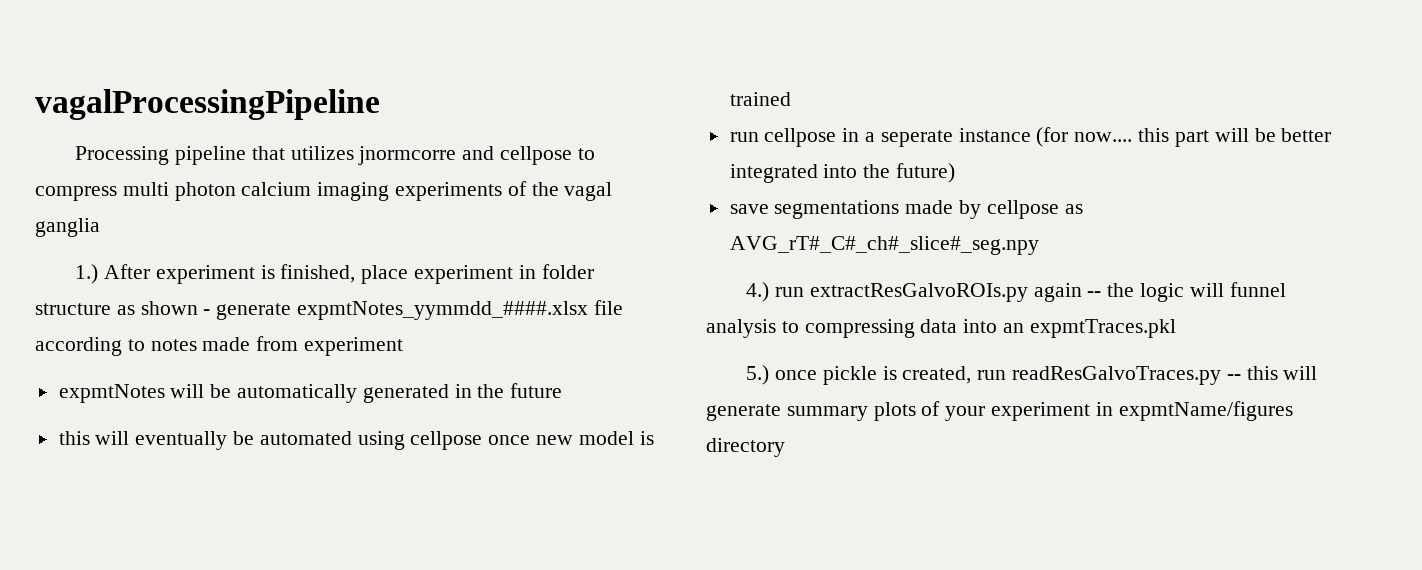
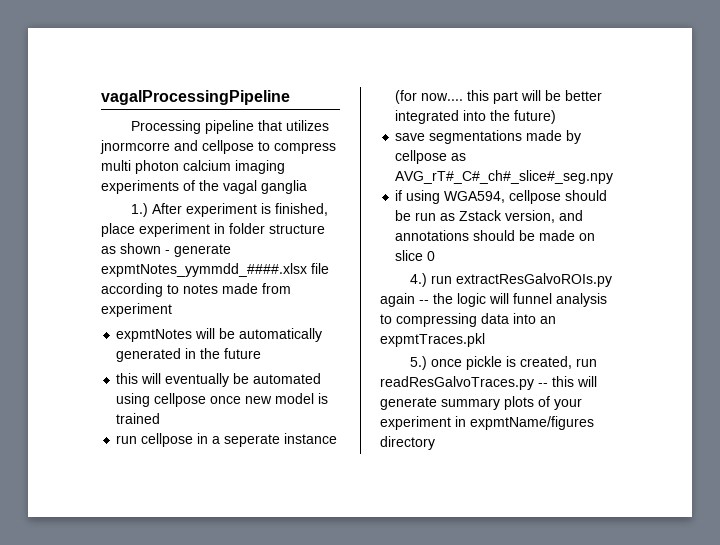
(1039, 245) none -> [395,190,608,204] [395,210,584,223] [395,230,596,241] [395,250,436,261] // if using WGA594, cellpose should be run as Zstack version, and annotations should be made on slice 0

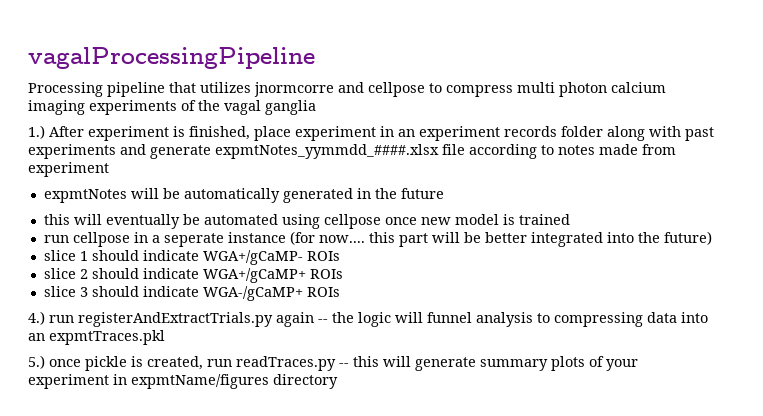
[229,223,325,234] [101,243,170,254] folder structure as shown - -> [398,126,714,141] [28,144,146,159] an experiment records folder along with past experiments and
[395,130,582,144] [395,150,467,164] [395,170,614,184] [395,190,608,204] [395,210,584,223] [395,230,596,241] [395,250,436,261] save segmentations made by cellpose as AVG_rT#_C#_ch#_slice#_seg.npy // if using WGA594, cellpose should be run as Zstack version, and annotations should be made on slice 0 -> [43,250,340,265] [43,268,343,283] [43,286,340,301] slice 1 should indicate WGA+/gCaMP- ROIs // slice 2 should indicate WGA+/gCaMP+ ROIs // slice 3 should indicate WGA-/gCaMP+ ROIs
[456,273,613,287] extractResGalvoROIs.py -> [78,312,273,327] registerAndExtractTrials.py
[380,376,534,390] readResGalvoTraces.py -> [236,356,336,371] readTraces.py

